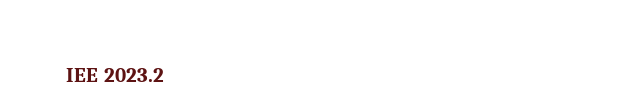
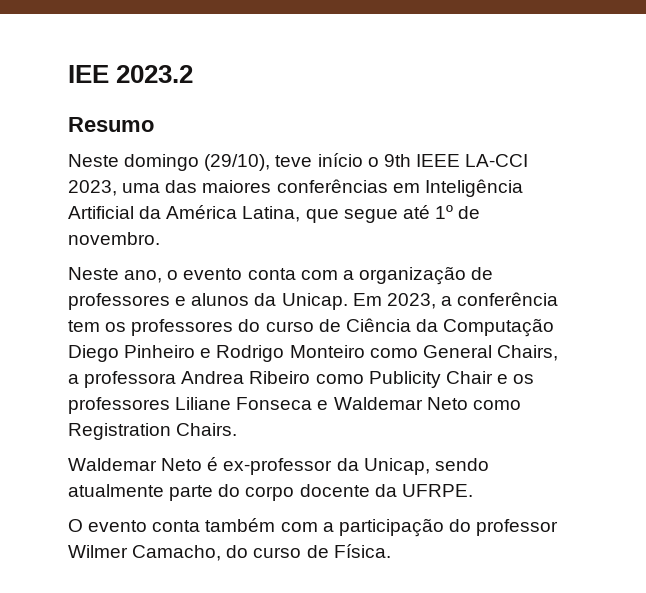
(164, 75) none -> [68,117,154,132] [68,153,529,171] [68,179,523,197] [68,205,481,223] [68,232,160,245] [68,266,494,285] [68,292,559,310] [68,318,555,337] [68,345,558,362] [68,371,535,388] [68,397,521,414] [68,423,238,440] [68,457,489,475] [68,484,473,501] [68,518,559,537] [68,544,391,561] // Resumo // Neste domingo (29/10), teve início o 9th IEEE LA-CCI 2023, uma das maiores conferências em Inteligência Artificial da América Latina, que segue até 1º de novembro. // Neste ano, o evento conta com a organização de professores e alunos da Unicap. Em 2023, a conferência tem os professores do curso de Ciência da Computação Diego Pinheiro e Rodrigo Monteiro como General Chairs, a professora Andrea Ribeiro como Publicity Chair e os professores Liliane Fonseca e Waldemar Neto como Registration Chairs. // Waldemar Neto é ex-professor da Unicap, sendo atualmente parte do corpo docente da UFRPE. // O evento conta também com a participação do professor Wilmer Camacho, do curso de Física.

